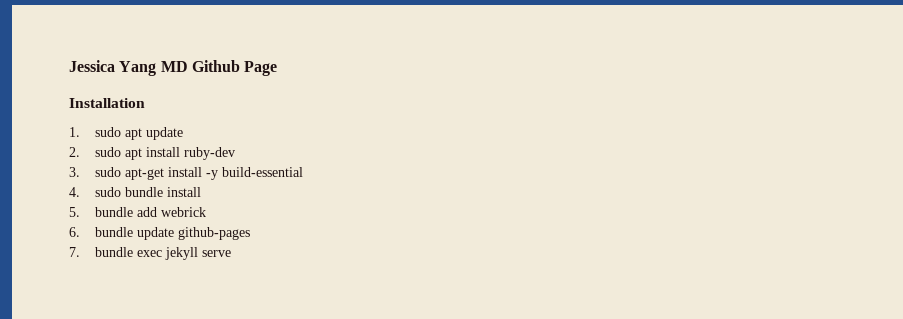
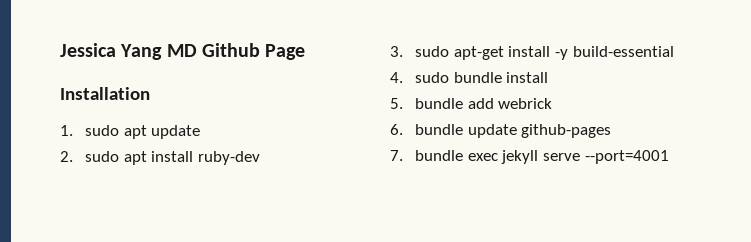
(232, 253) none -> [584,150,669,164] --port=4001

